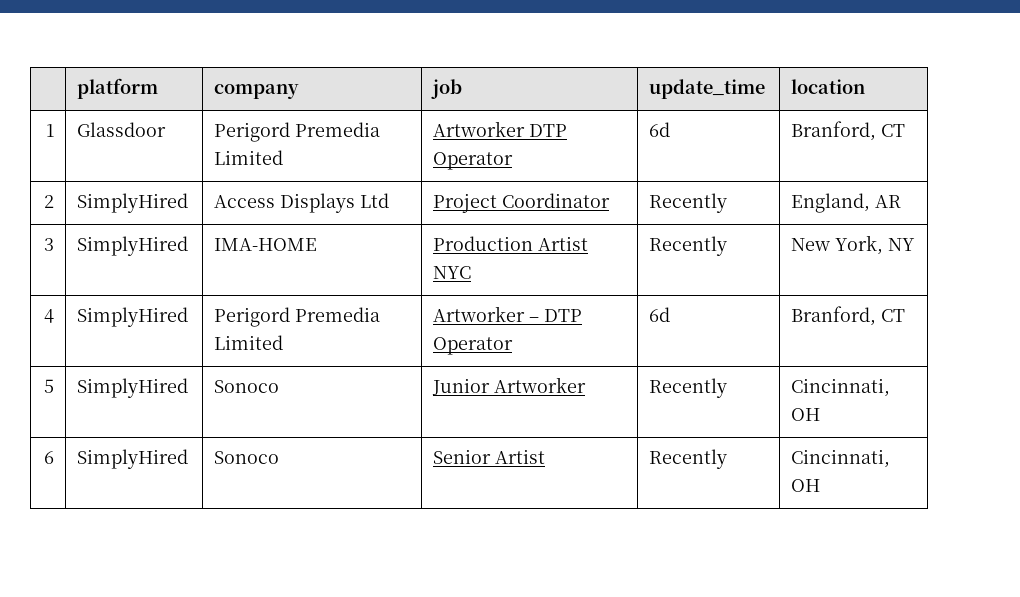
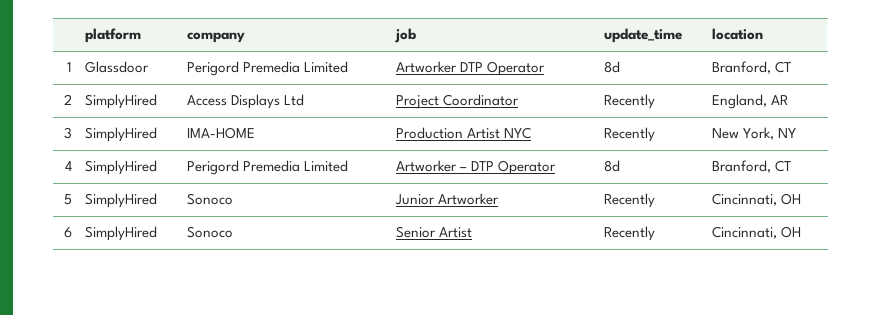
[649,122,671,137] 6d -> [603,61,620,73] 8d
[649,307,671,322] 6d -> [603,160,620,172] 8d

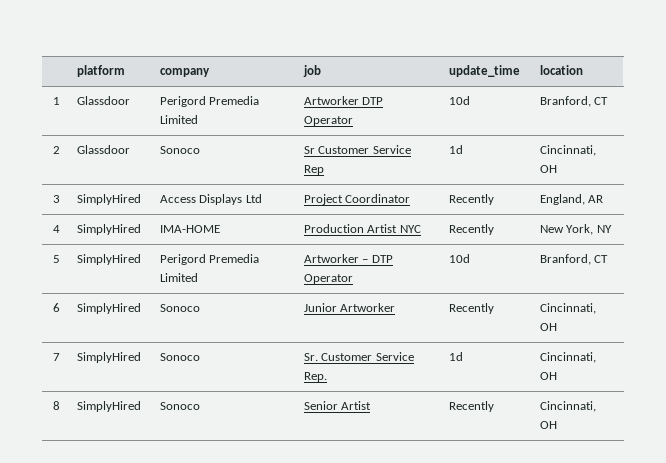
[603,61,620,73] 8d -> [449,96,471,105] 10d
(73, 99) none -> [77,145,131,154] [160,146,201,154] [304,145,411,154] [304,165,325,175] [449,145,464,154] [540,145,597,156] [540,165,558,173] [52,195,60,203] | Glassdoor | Sonoco | Sr Customer Service Rep | 1d | Cincinnati, OH // 3
[64,127,73,139] 3 -> [52,225,60,233] 4
[65,161,73,171] 4 -> [52,255,60,263] 5
[603,160,620,172] [711,160,791,173] [64,194,73,205] 8d | Branford, CT // 5 -> [449,254,471,263] [540,254,609,265] [52,303,60,312] 10d | Branford, CT // 6
[64,227,73,238] 6 -> [52,353,60,361] [77,352,142,363] [160,353,201,361] [304,352,414,361] [304,372,328,382] [449,352,464,361] [540,352,597,363] [540,372,558,380] [52,401,60,410] 7 | SimplyHired | Sonoco | Sr. Customer Service Rep. | 1d | Cincinnati, OH // 8

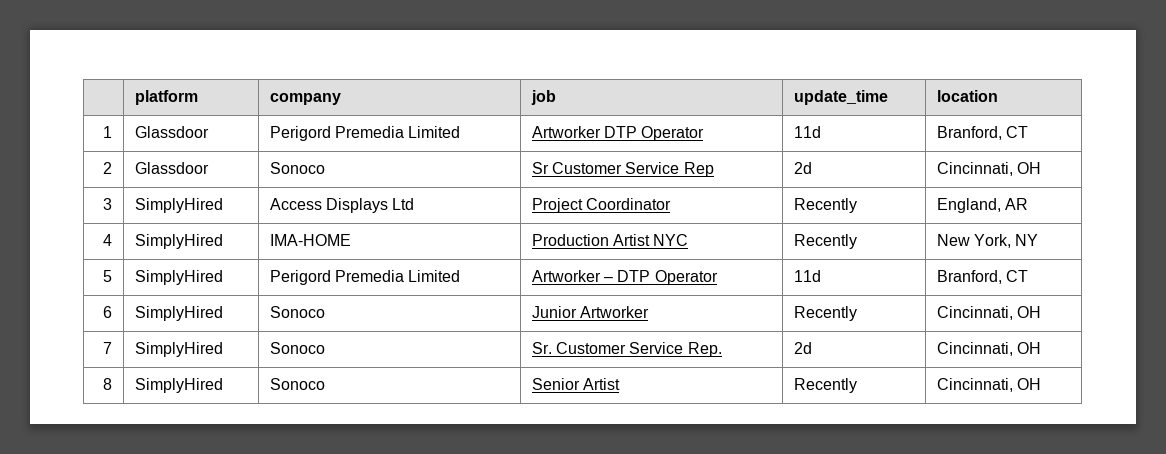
[449,96,471,105] 10d -> [793,126,821,138] 11d
[449,145,464,154] 1d -> [793,162,812,174] 2d
[449,254,471,263] 10d -> [793,270,821,282] 11d
[449,352,464,361] 1d -> [793,342,812,354] 2d

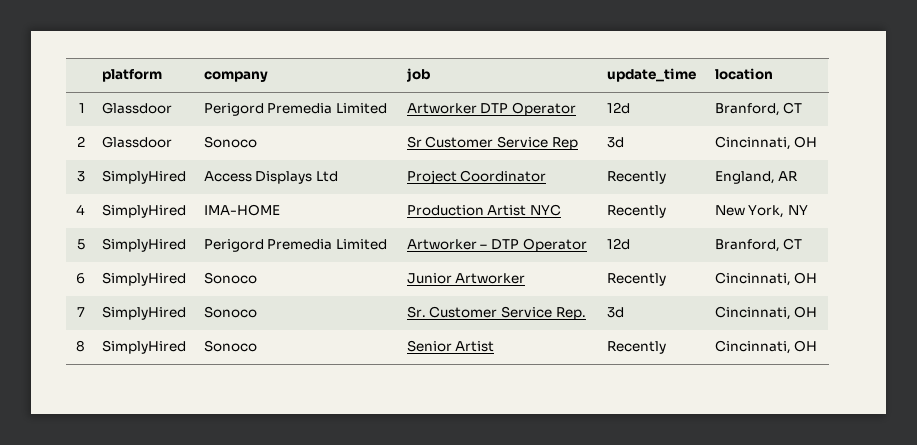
[793,126,821,138] 11d -> [606,102,630,114] 12d
[793,162,812,174] 2d -> [606,137,624,148] 3d
[793,270,821,282] 11d -> [606,238,630,250] 12d
[793,342,812,354] 2d -> [606,307,624,318] 3d

